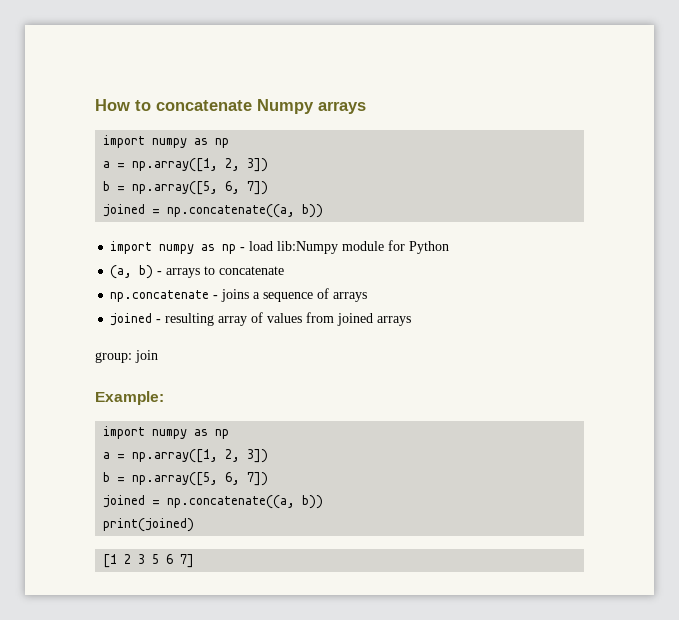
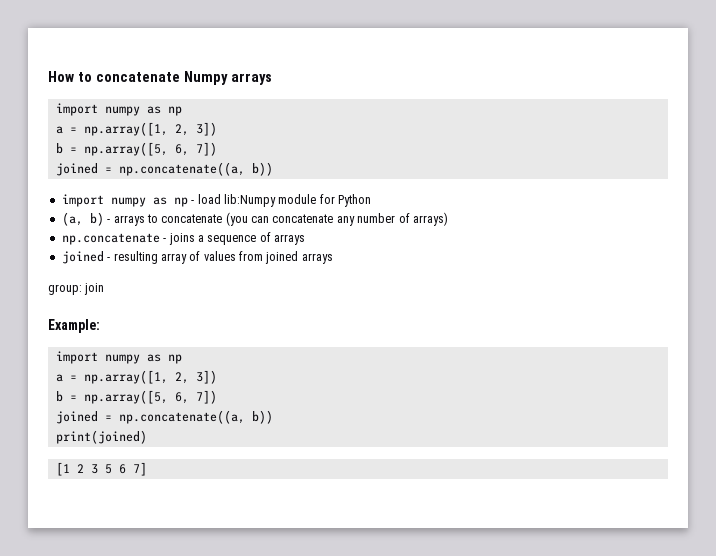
(285, 270) none -> [225,212,448,226] (you can concatenate any number of arrays)

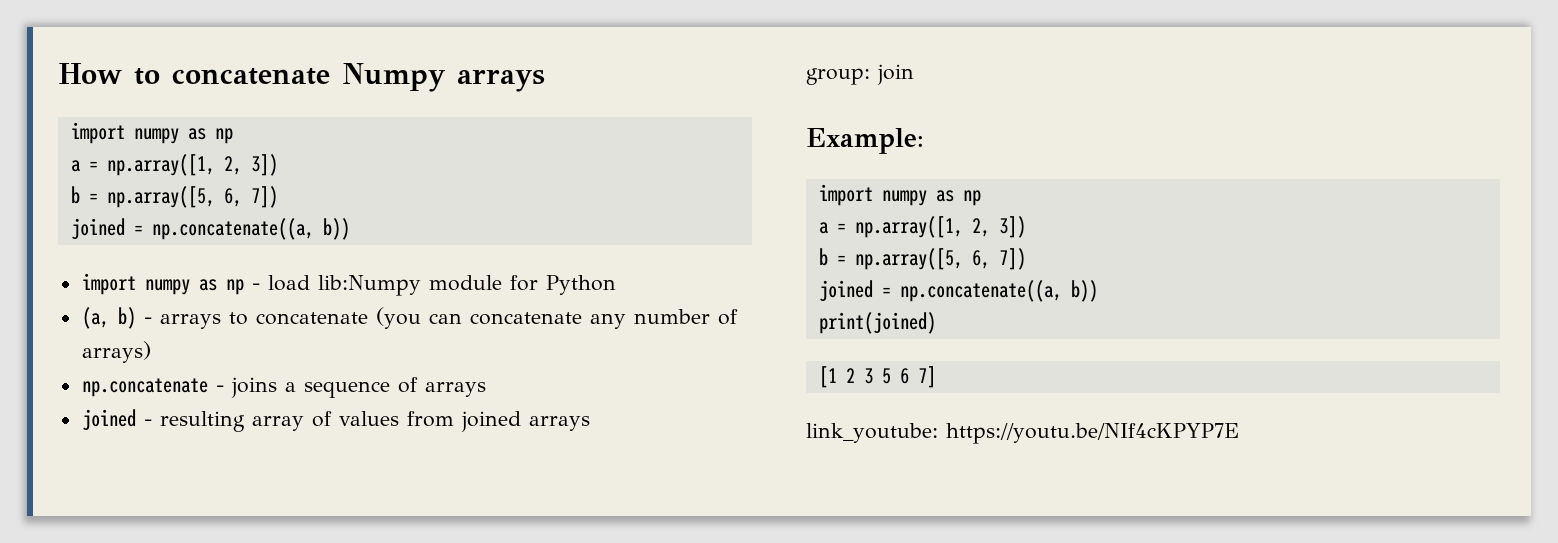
(147, 469) none -> [806,423,1239,444] // link_youtube: https://youtu.be/NIf4cKPYP7E

